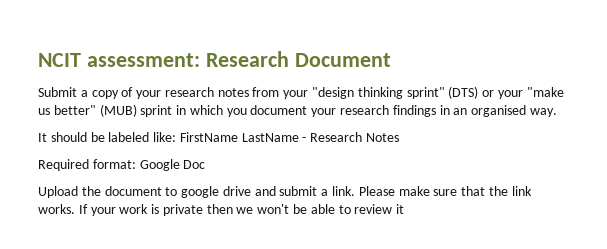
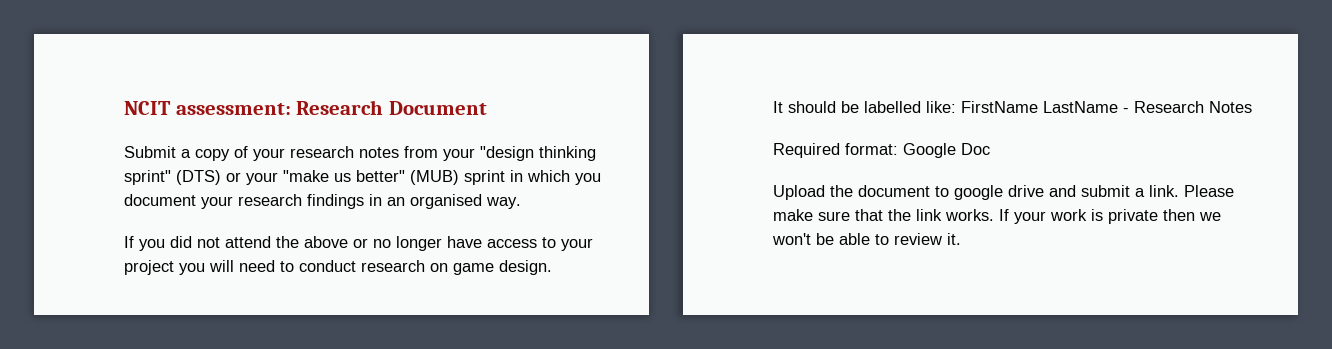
(557, 112) none -> [124,236,593,251] [124,260,552,275] // If you did not attend the above or no longer have access to your project you will need to conduct research on game design.
[108,132,150,142] labeled -> [864,101,921,113] labelled
[396,204,405,214] it -> [947,233,961,245] it.

